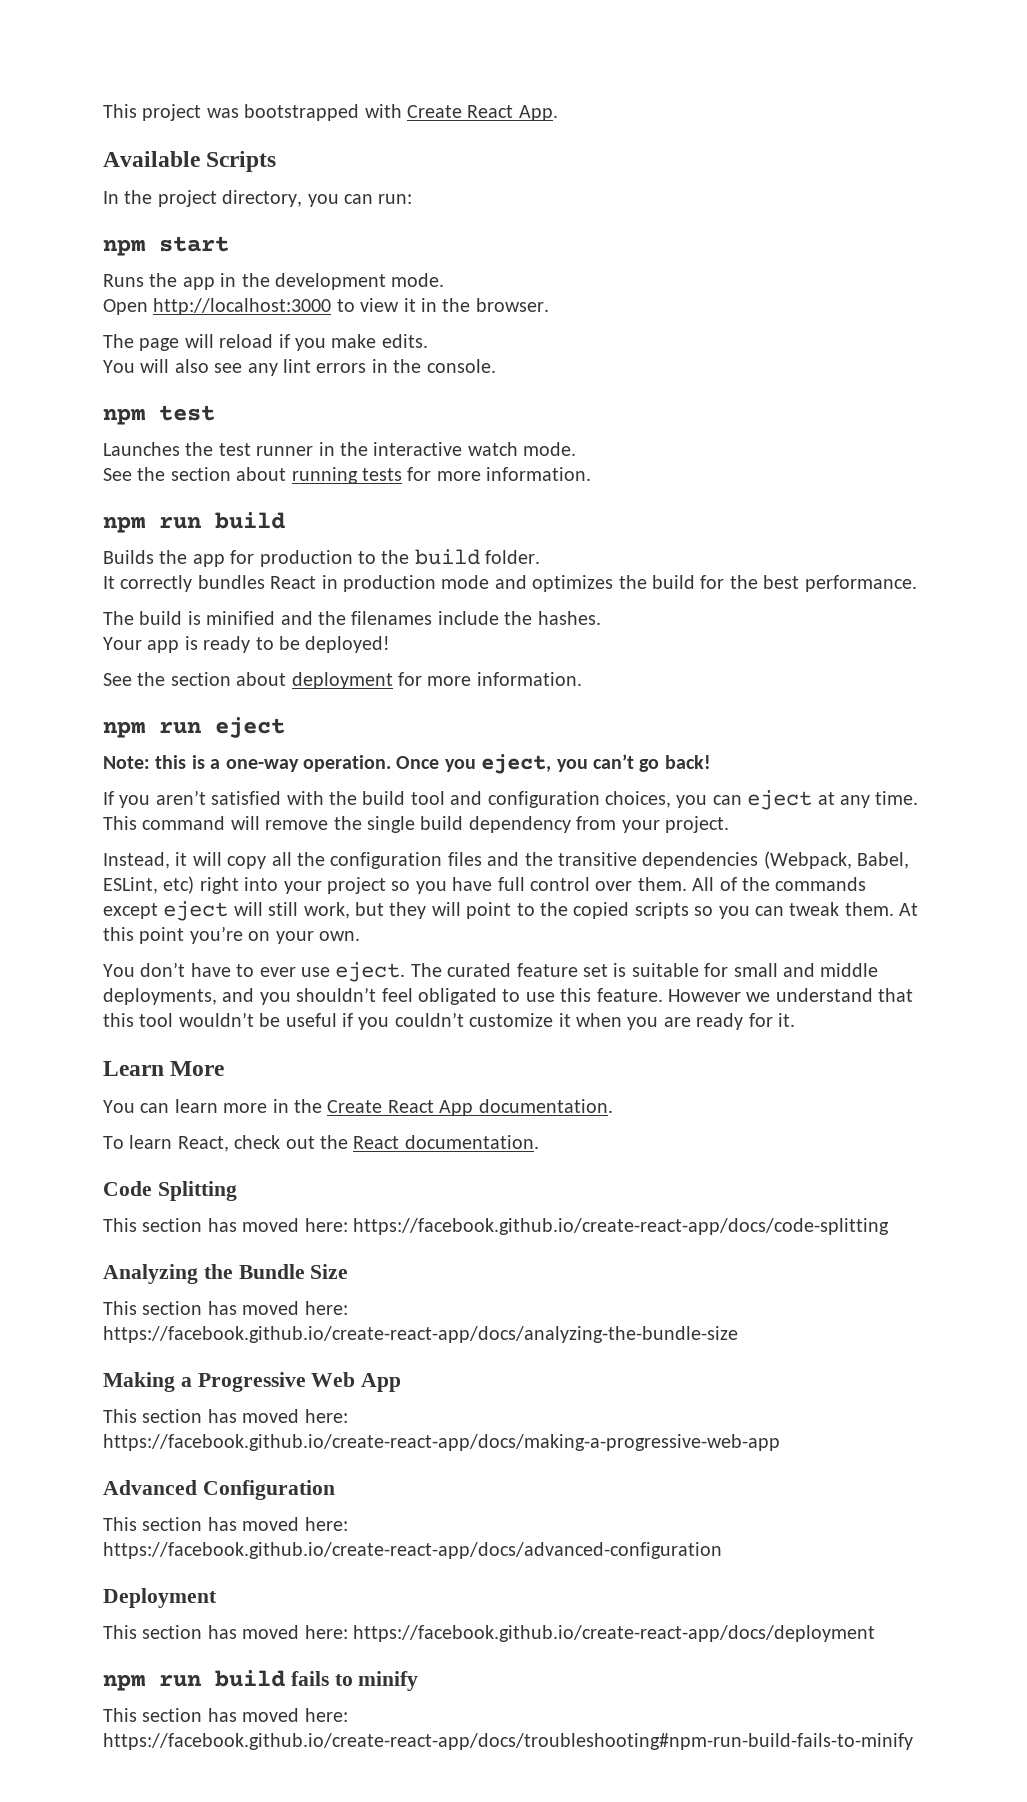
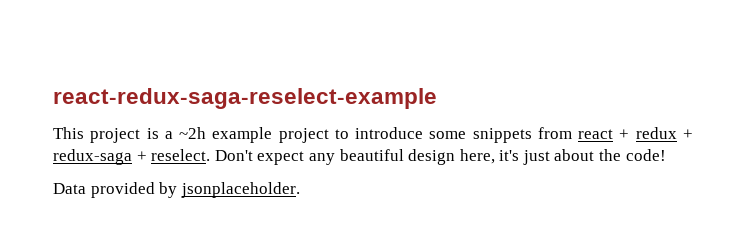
(103, 111) none -> [53,88,437,109] react-redux-saga-reselect-example //
[206,104,558,121] [103,151,277,172] [103,190,413,207] [103,236,229,256] [103,273,445,290] [103,298,549,315] [103,334,428,351] [103,359,496,376] [103,405,215,425] [103,442,577,456] [103,467,592,484] [103,512,285,533] [103,549,541,567] [103,575,917,592] [103,611,601,625] [103,636,391,653] [103,672,582,689] [103,717,285,738] [103,754,711,774] [103,790,919,810] [103,816,729,833] [103,851,910,869] [103,876,867,894] [103,901,919,921] [103,926,360,944] [103,962,879,982] [103,987,914,1005] [103,1012,795,1030] [103,1061,225,1076] [103,1099,613,1116] [103,1135,539,1152] [103,1181,237,1201] [103,1218,889,1235] [103,1264,349,1284] [103,1301,348,1315] [103,1326,738,1343] [103,1372,402,1392] [103,1409,348,1423] [103,1434,780,1451] [103,1480,335,1500] [103,1517,348,1531] [103,1542,722,1559] [103,1588,217,1608] [103,1625,875,1642] [103,1670,419,1691] [103,1708,348,1722] [103,1733,913,1750] was bootstrapped with Create React App. // Available Scripts // In the project directory, you can run: // npm start // Runs the app in the development mode. // Open http://localhost:3000 to view it in the browser. // The page will reload if you make edits. // You will also see any lint errors in the console. // npm test // Launches the test runner in the interactive watch mode. // See the section about running tests for more information. // npm run build // Builds the app for production to the build folder. // It correctly bundles React in production mode and optimizes the build for the best performance. // The build is minified and the filenames include the hashes. // Your app is ready to be deployed! // See the section about deployment for more information. // npm run eject // Note: this is a one-way operation. Once you eject, you can’t go back! // If you aren’t satisfied with the build tool and configuration choices, you can eject at any time. This command will remove the single build dependency from your project. // Instead, it will copy all the configuration files and the transitive dependencies (Webpack, Babel, ESLint, etc) right into your project so you have full control over them. All of the commands except eject will still work, but they will point to the copied scripts so you can tweak them. At this point you’re on your own. // You don’t have to ever use eject. The curated feature set is suitable for small and middle deployments, and you shouldn’t feel obligated to use this feature. However we understand that this tool wouldn’t be useful if you couldn’t customize it when you are ready for it. // Learn More // You can learn more in the Create React App documentation. // To learn React, check out the React documentation. // Code Splitting // This section has moved here: https://facebook.github.io/create-react-app/docs/code-splitting // Analyzing the Bundle Size // This section has moved here: https://facebook.github.io/create-react-app/docs/analyzing-the-bundle-size // Making a Progressive Web App // This section has moved here: https://facebook.github.io/create-react-app/docs/making-a-progressive-web-app // Advanced Configuration // This section has moved here: https://facebook.github.io/create-react-app/docs/advanced-configuration // Deployment // This section has moved here: https://facebook.github.io/create-react-app/docs/deployment // npm run build fails to minify // This section has moved here: https://facebook.github.io/create-react-app/docs/troubleshooting#npm-run-build-fails-to-minify -> [146,127,693,143] [53,149,666,165] [53,182,300,198] is a ~2h example project to introduce some snippets from react + redux + redux-saga + reselect. Don't expect any beautiful design here, it's just about the code! // Data provided by jsonplaceholder.

